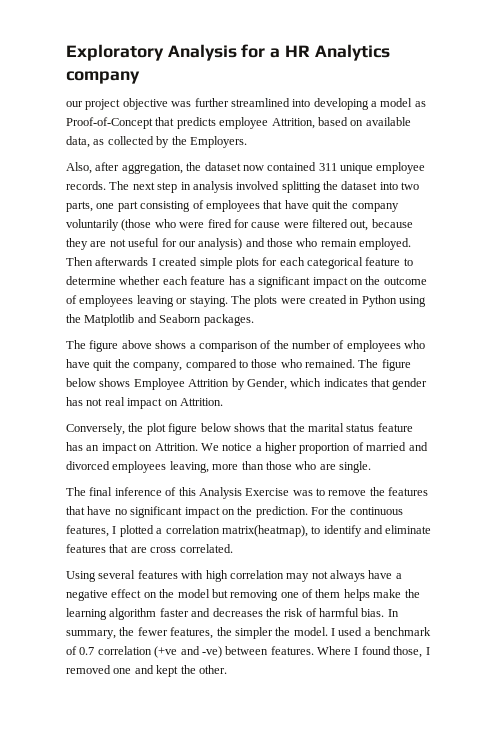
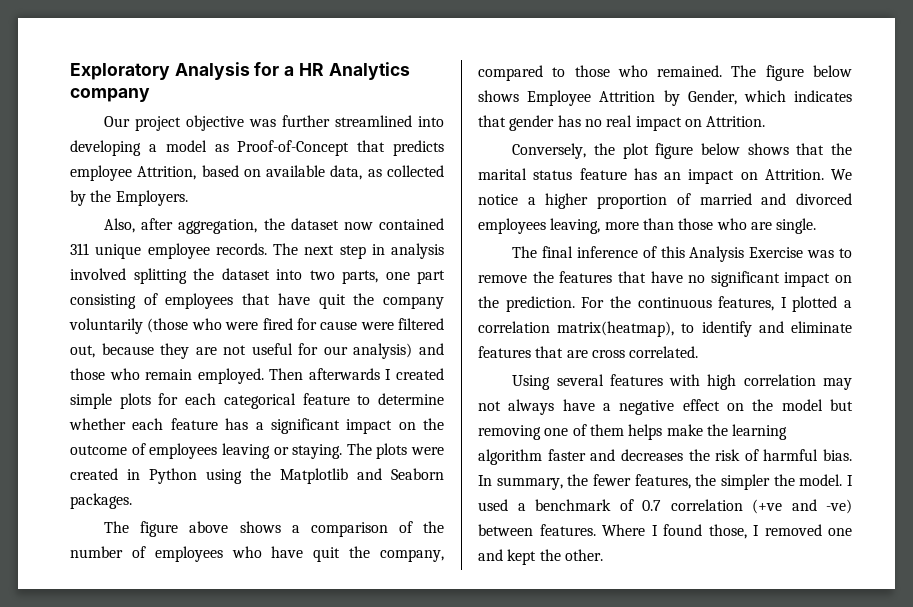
[66,101,83,107] our -> [104,116,131,127] Our
[86,398,103,406] not -> [584,119,602,127] no

